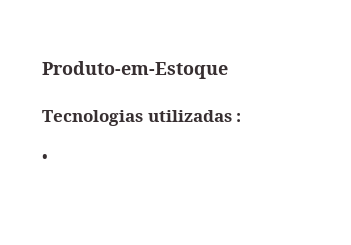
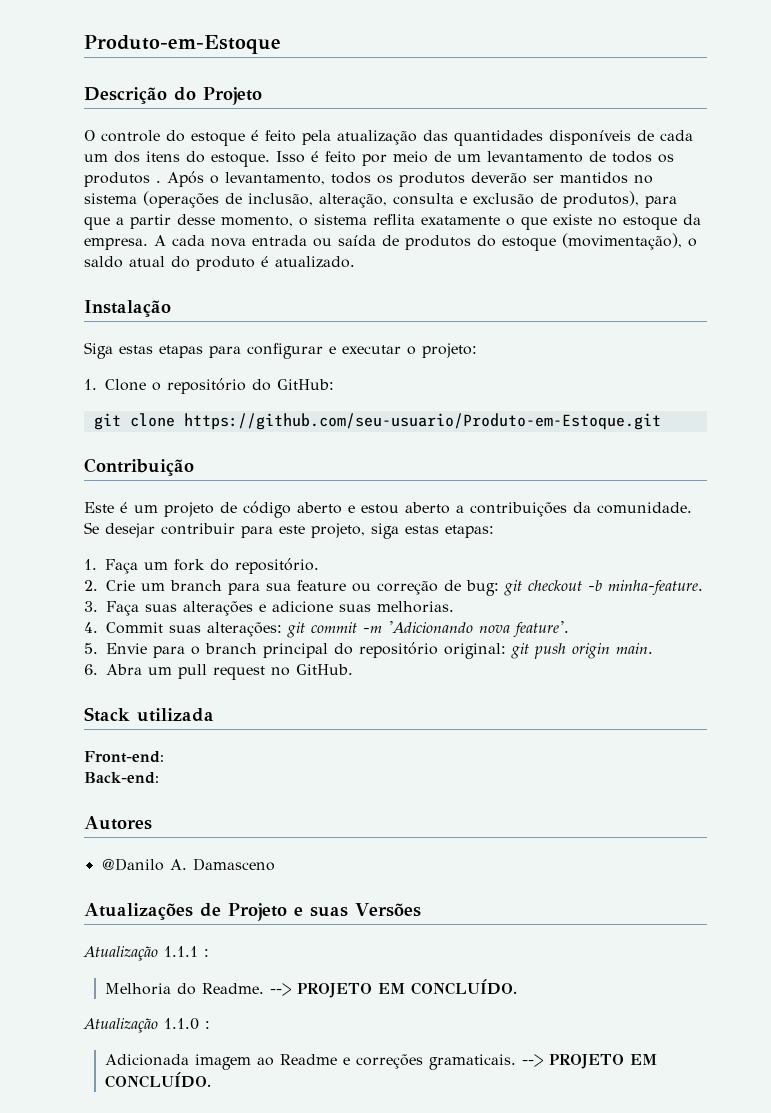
[42,110,242,126] [42,154,48,162] Tecnologias utilizadas : // • -> [84,87,262,105] [84,130,693,146] [84,151,674,167] [84,171,653,187] [84,191,677,208] [84,214,701,230] [84,233,697,251] [84,256,355,271] [84,300,171,317] [84,342,477,359] [84,378,335,394] [93,413,661,430] [84,458,194,476] [84,501,692,518] [84,522,494,539] [84,558,320,574] [84,580,703,596] [84,601,454,616] [84,621,569,638] [84,642,653,659] [84,664,353,680] [84,707,214,722] [84,751,164,763] [84,772,159,784] [84,816,152,830] [101,858,275,871] [84,903,421,921] [83,946,209,961] [105,979,518,998] [83,1018,210,1033] [105,1054,658,1070] [105,1072,212,1088] Descrição do Projeto // O controle do estoque é feito pela atualização das quantidades disponíveis de cada um dos itens do estoque. Isso é feito por meio de um levantamento de todos os produtos . Após o levantamento, todos os produtos deverão ser mantidos no sistema (operações de inclusão, alteração, consulta e exclusão de produtos), para que a partir desse momento, o sistema reflita exatamente o que existe no estoque da empresa. A cada nova entrada ou saída de produtos do estoque (movimentação), o saldo atual do produto é atualizado. // Instalação // Siga estas etapas para configurar e executar o projeto: // 1. Clone o repositório do GitHub: // git clone https://github.com/seu-usuario/Produto-em-Estoque.git // Contribuição // Este é um projeto de código aberto e estou aberto a contribuições da comunidade. Se desejar contribuir para este projeto, siga estas etapas: // 1. Faça um fork do repositório. // 2. Crie um branch para sua feature ou correção de bug: git checkout -b minha-feature. // 3. Faça suas alterações e adicione suas melhorias. // 4. Commit suas alterações: git commit -m 'Adicionando nova feature'. // 5. Envie para o branch principal do repositório original: git push origin main. // 6. Abra um pull request no GitHub. // Stack utilizada // Front-end: // Back-end: // Autores // @Danilo A. Damasceno // Atualizações de Projeto e suas Versões // Atualização 1.1.1 : // Melhoria do Readme. --> PROJETO EM CONCLUÍDO. // Atualização 1.1.0 : // Adicionada imagem ao Readme e correções gramaticais. --> PROJETO EM CONCLUÍDO.

